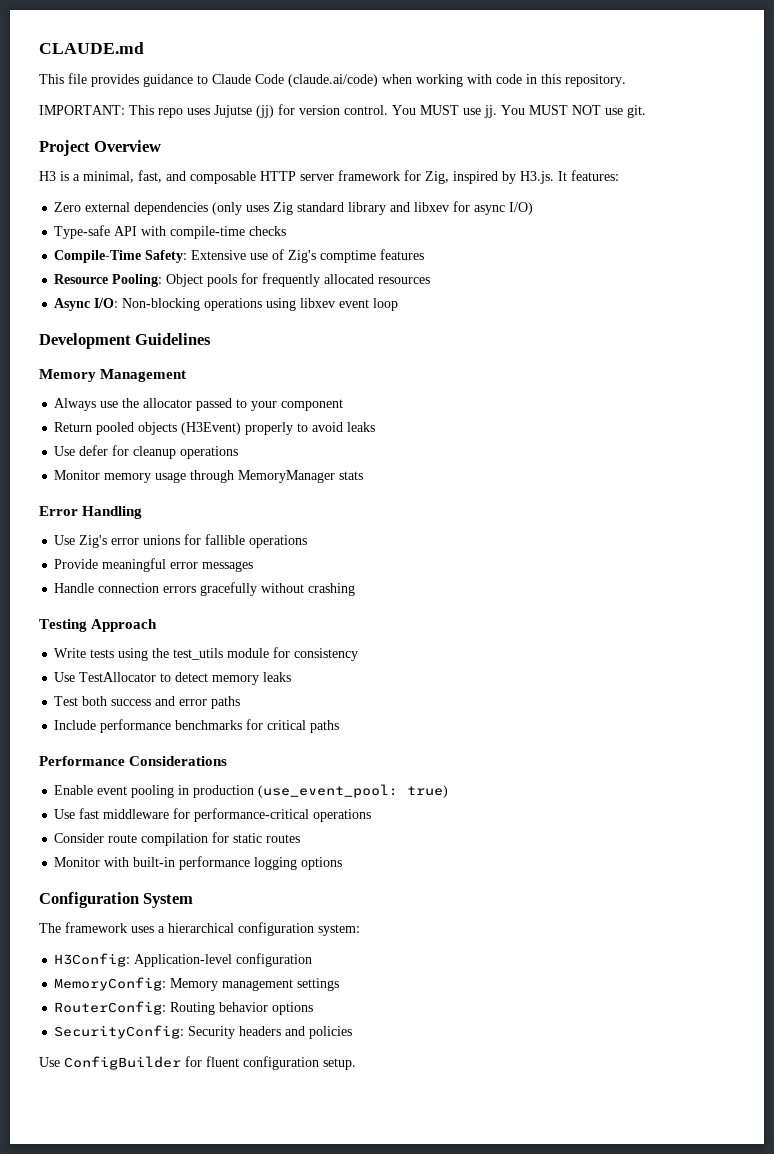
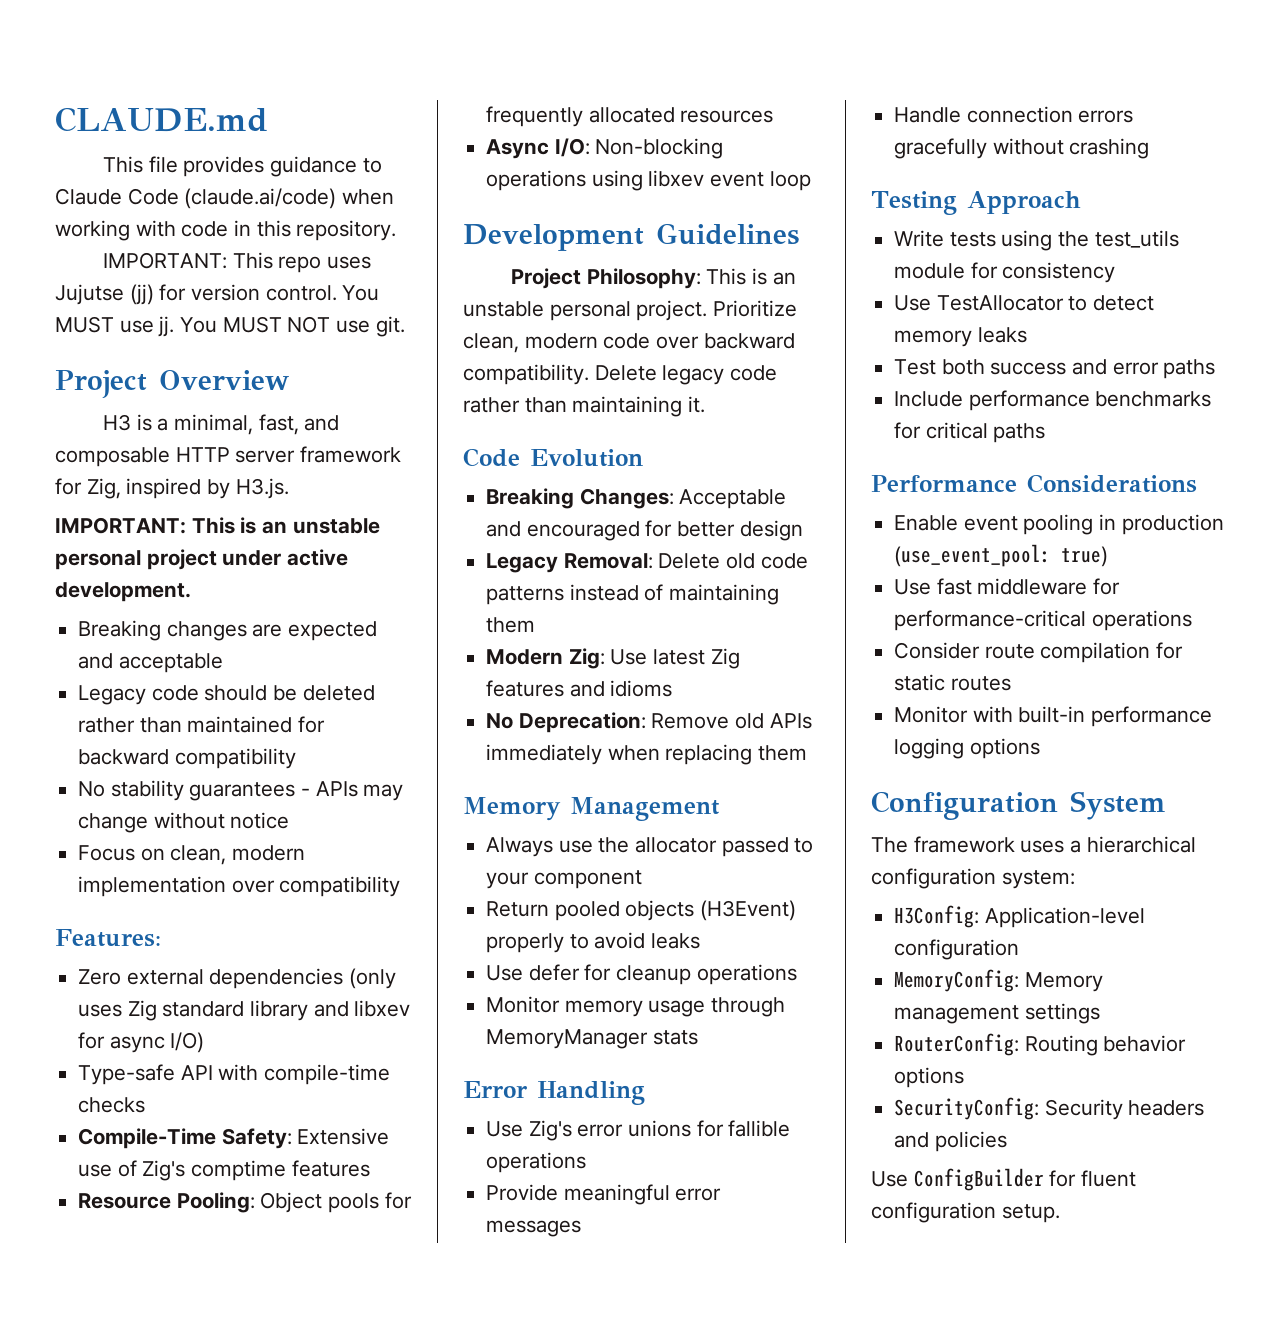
[558,170,619,181] It features: -> [55,517,380,534] [55,549,349,570] [55,582,191,602] [78,620,378,641] [78,653,223,673] [78,685,375,705] [78,716,326,733] [78,748,296,769] [78,780,404,801] [78,812,290,833] [78,845,306,865] [78,876,401,897] [55,929,161,947] // IMPORTANT: This is an unstable personal project under active development. // Breaking changes are expected and acceptable // Legacy code should be deleted rather than maintained for backward compatibility // No stability guarantees - APIs may change without notice // Focus on clean, modern implementation over compatibility // Features:
(212, 339) none -> [510,268,796,289] [463,300,798,321] [463,333,795,353] [463,364,778,385] [463,396,706,417] [463,448,643,467] [486,488,787,509] [486,520,803,541] [486,553,808,573] [486,584,780,605] [486,617,536,633] [486,648,740,669] [486,680,673,697] [486,712,812,733] [486,744,808,765] // Project Philosophy: This is an unstable personal project. Prioritize clean, modern code over backward compatibility. Delete legacy code rather than maintaining it. // Code Evolution // Breaking Changes: Acceptable and encouraged for better design // Legacy Removal: Delete old code patterns instead of maintaining them // Modern Zig: Use latest Zig features and idioms // No Deprecation: Remove old APIs immediately when replacing them

